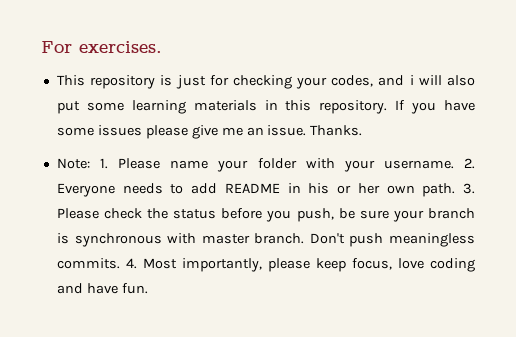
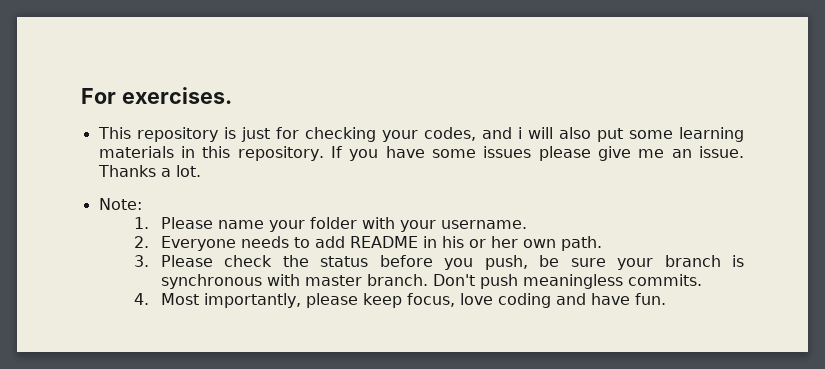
[310,125,363,136] Thanks. -> [97,165,201,177] Thanks a lot.
(90, 163) none -> (142, 204) //
(454, 164) none -> (527, 224) //
(456, 190) none -> (602, 243) //
(120, 263) none -> (702, 280) //

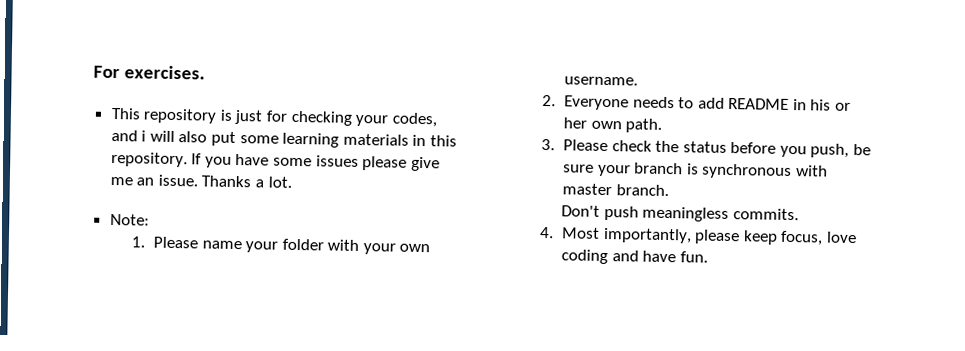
(436, 226) none -> [399,243,431,253] own
(428, 280) none -> (669, 190) //

